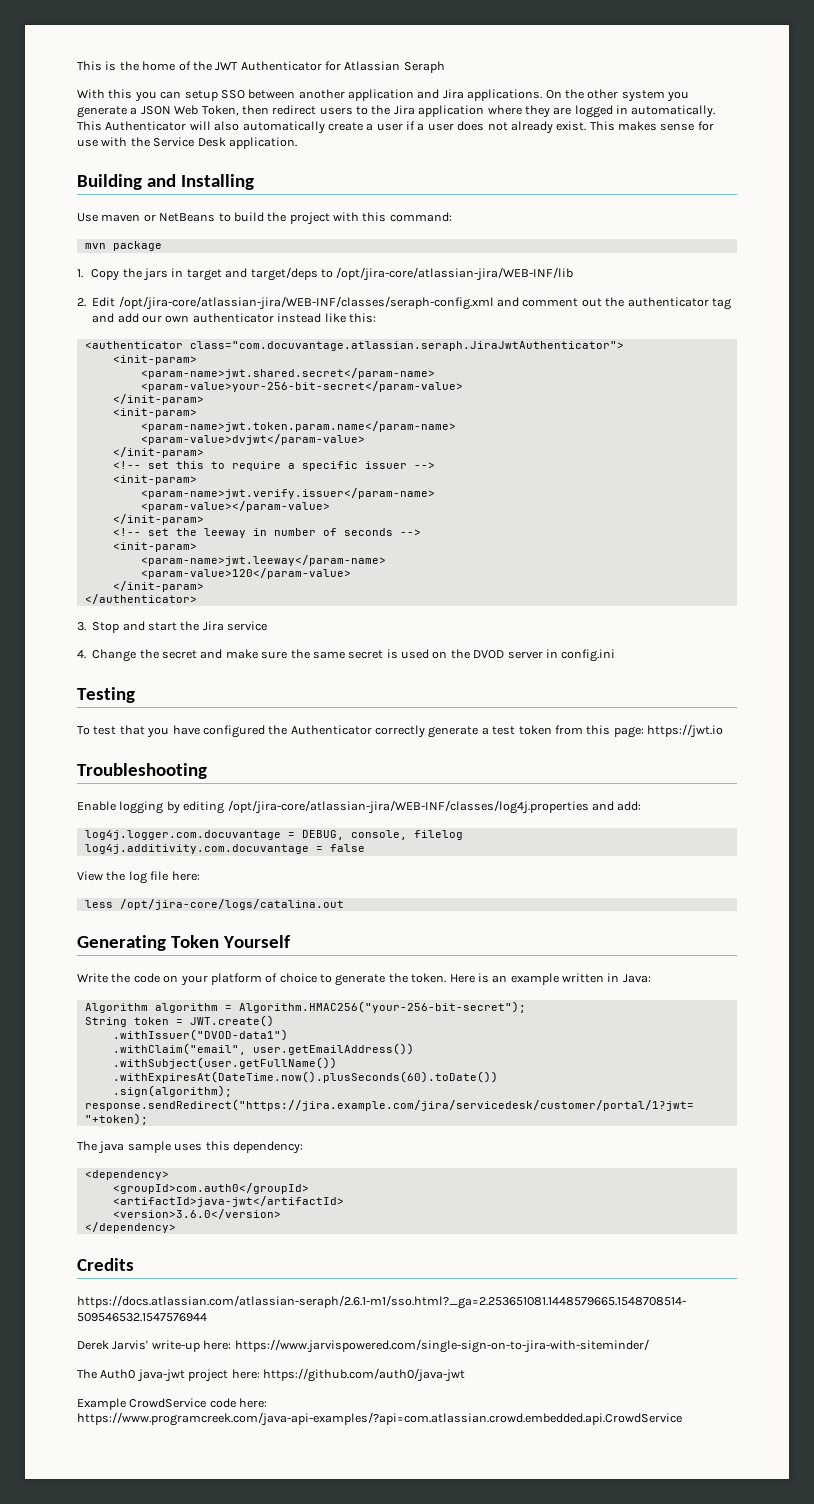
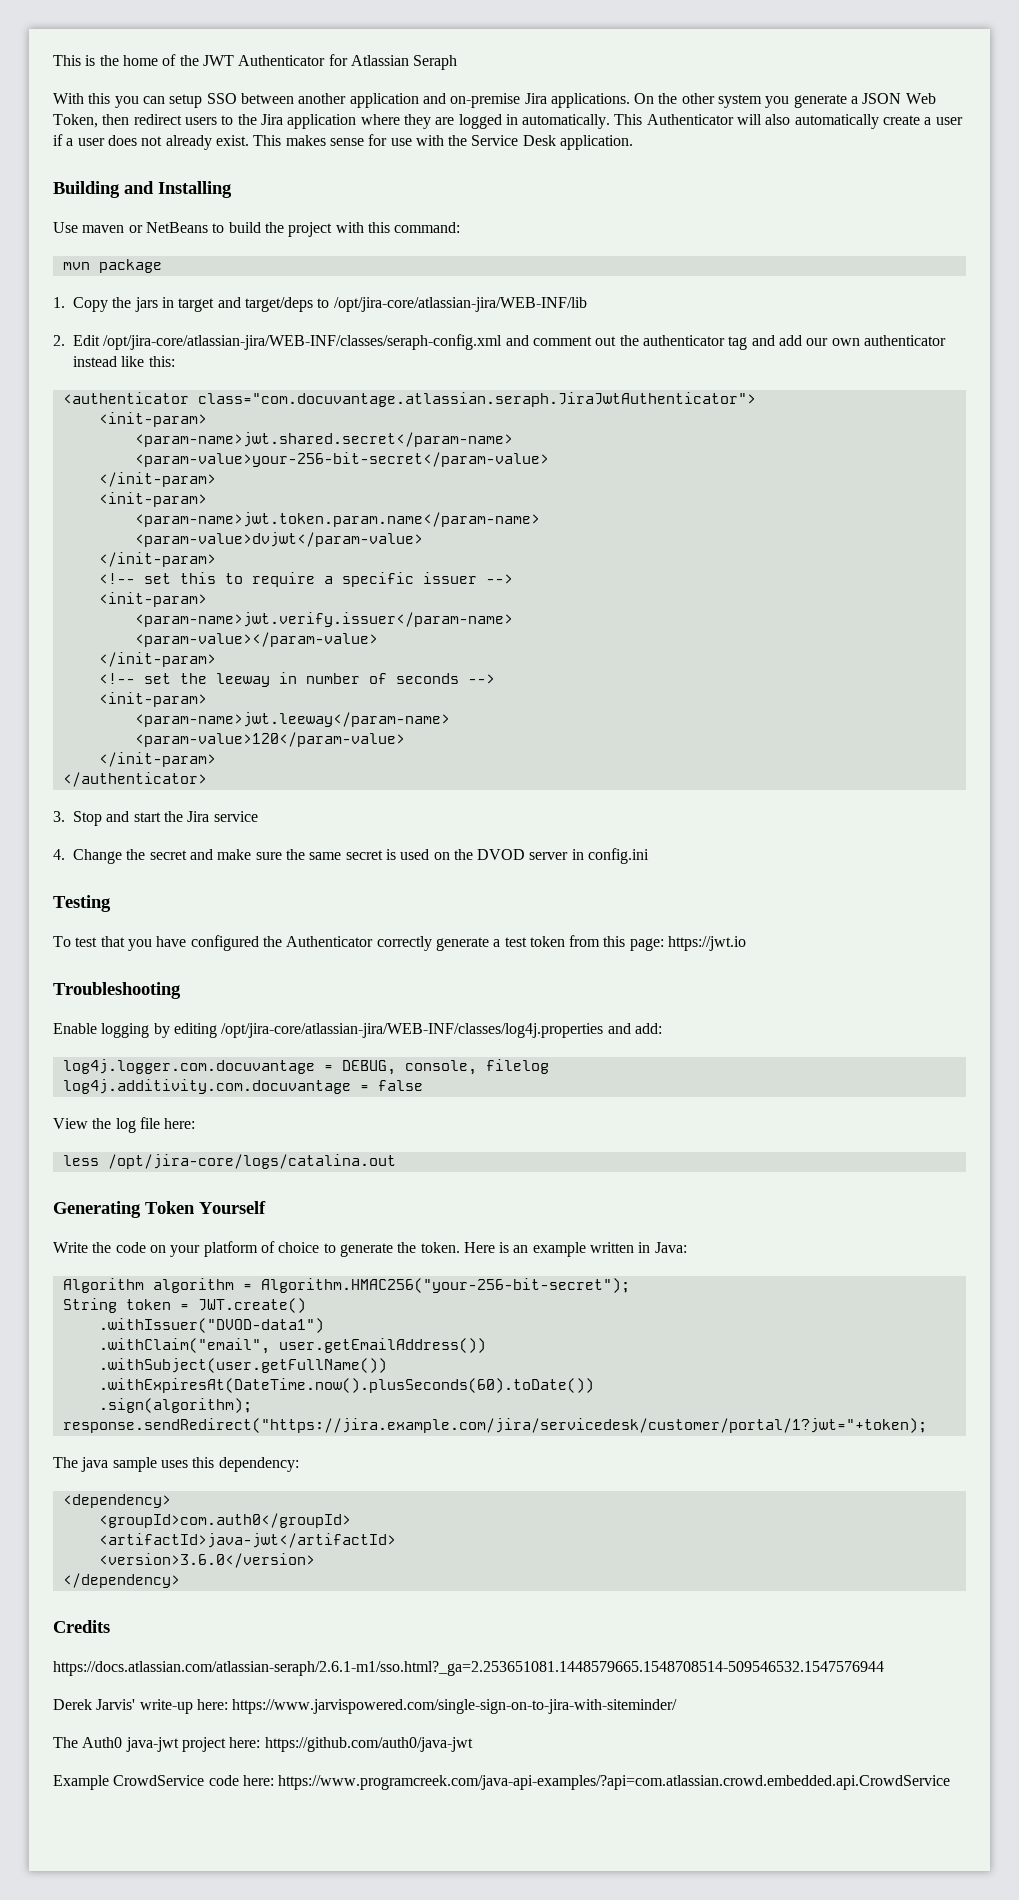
(440, 94) none -> [450,93,521,108] on-premise

